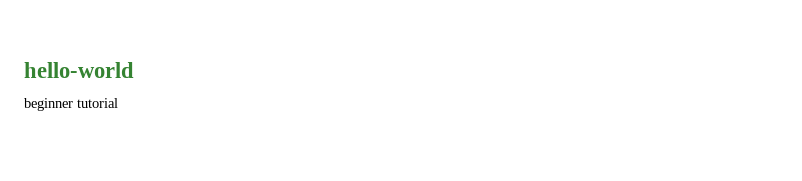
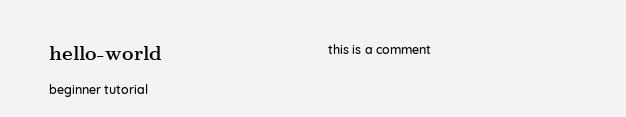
(118, 103) none -> [328,44,432,54] // this is a comment

